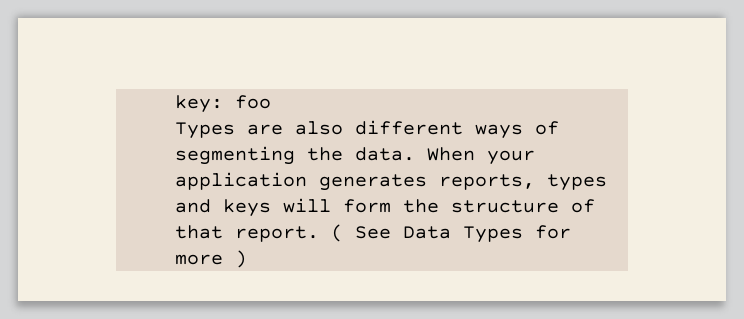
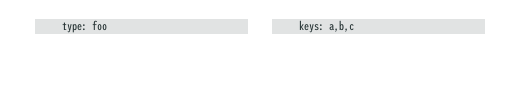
[174,95,223,113] key: -> [62,22,88,33] type:
[174,120,559,139] [174,146,535,165] [174,172,607,191] [174,198,595,217] [174,224,571,243] [174,250,247,268] Types are also different ways of segmenting the data. When your application generates reports, types and keys will form the structure of that report. ( See Data Types for more ) -> [299,20,355,33] keys: a,b,c

